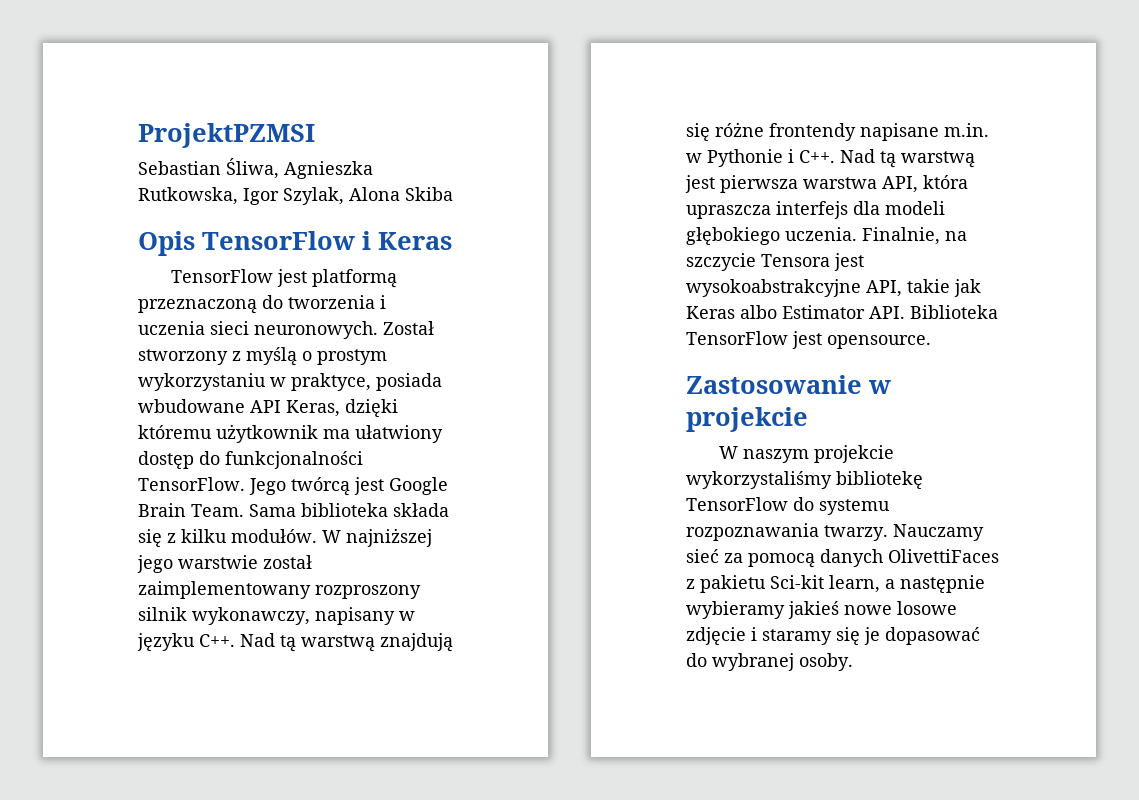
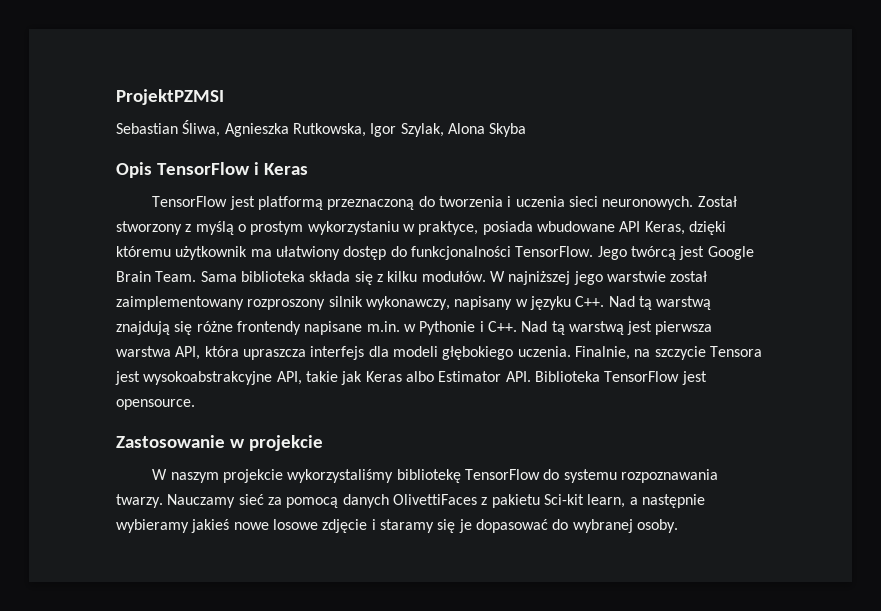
[405,187,453,201] Skiba -> [489,123,527,137] Skyba

